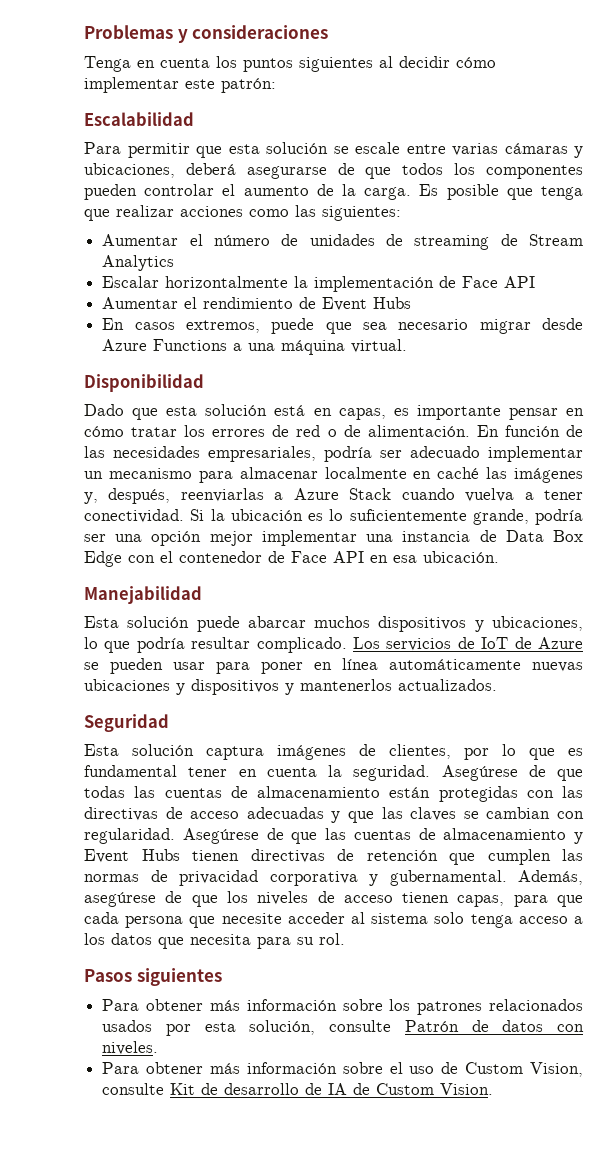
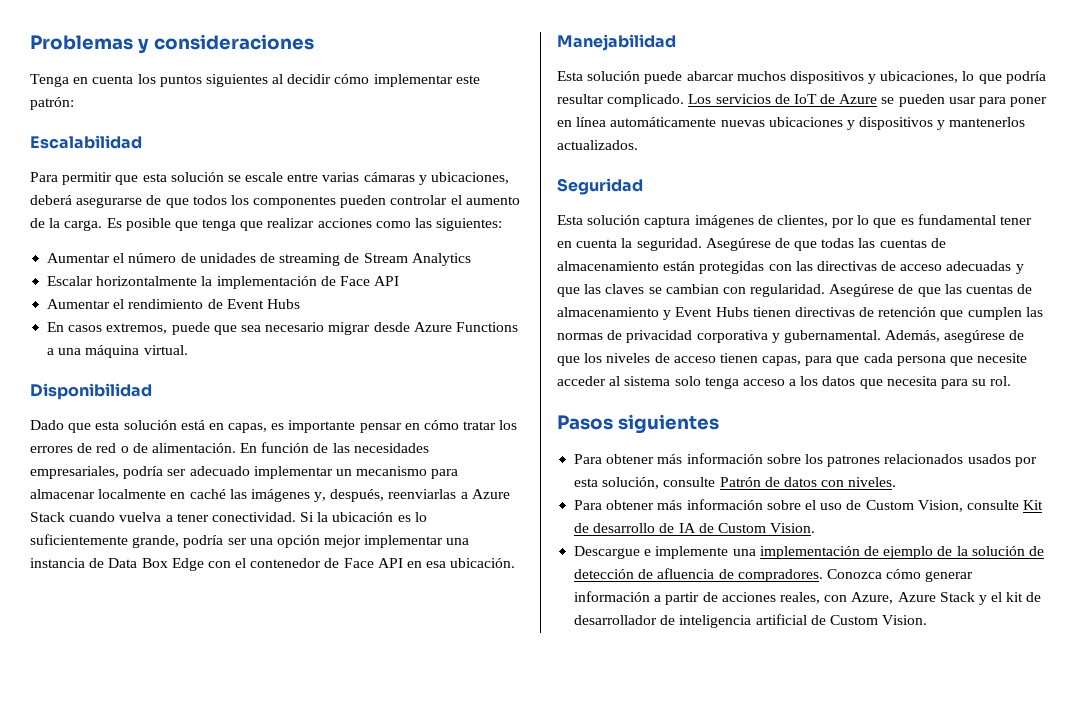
(494, 1089) none -> [574,546,1044,559] [574,568,974,582] [574,591,1042,605] [574,614,928,628] // Descargue e implemente una implementación de ejemplo de la solución de detección de afluencia de compradores. Conozca cómo generar información a partir de acciones reales, con Azure, Azure Stack y el kit de desarrollador de inteligencia artificial de Custom Vision.

